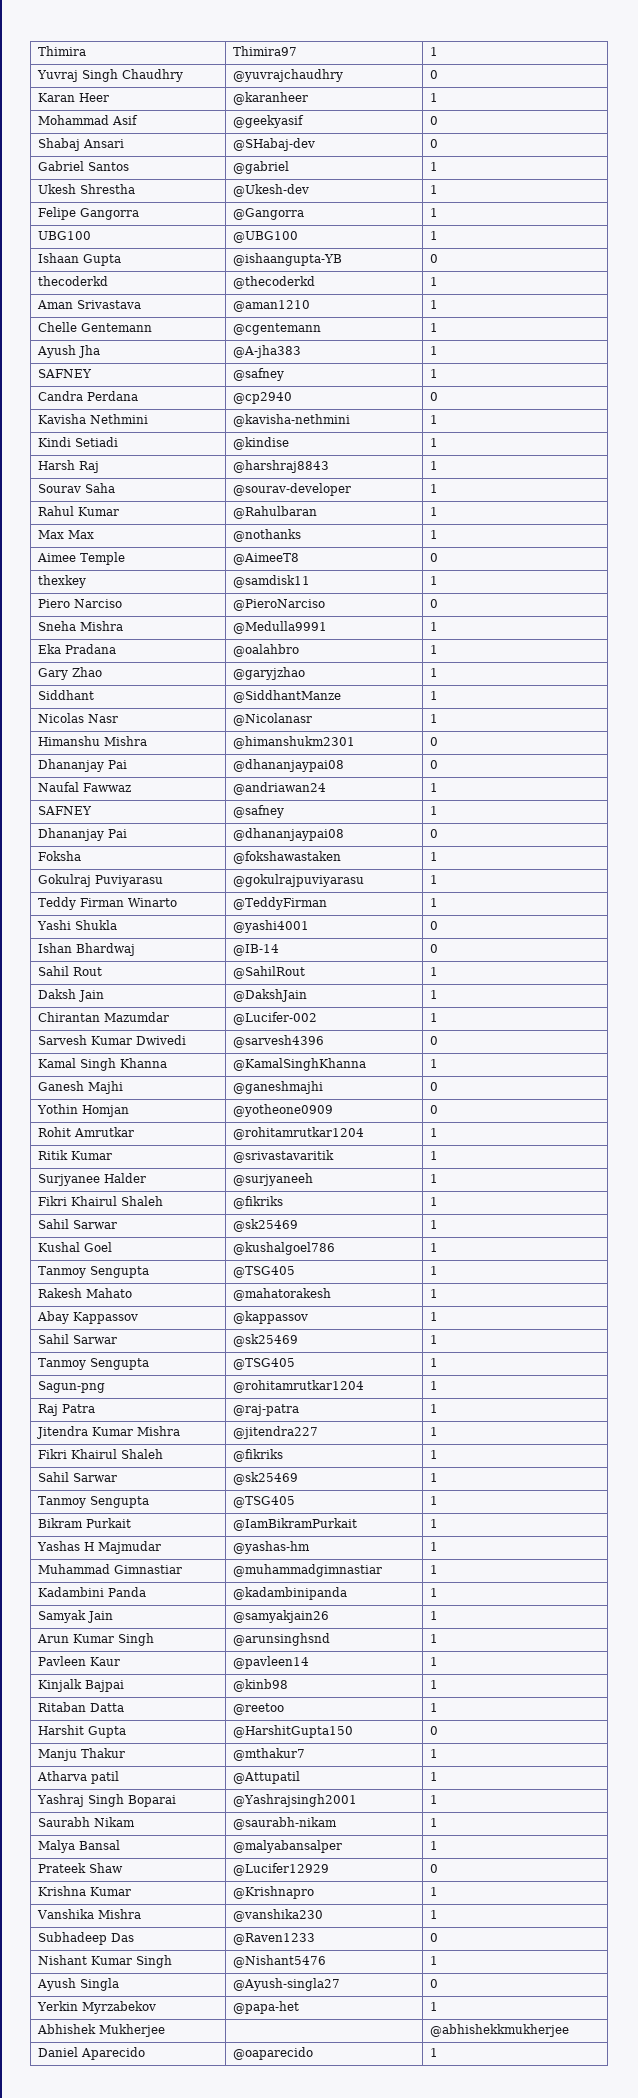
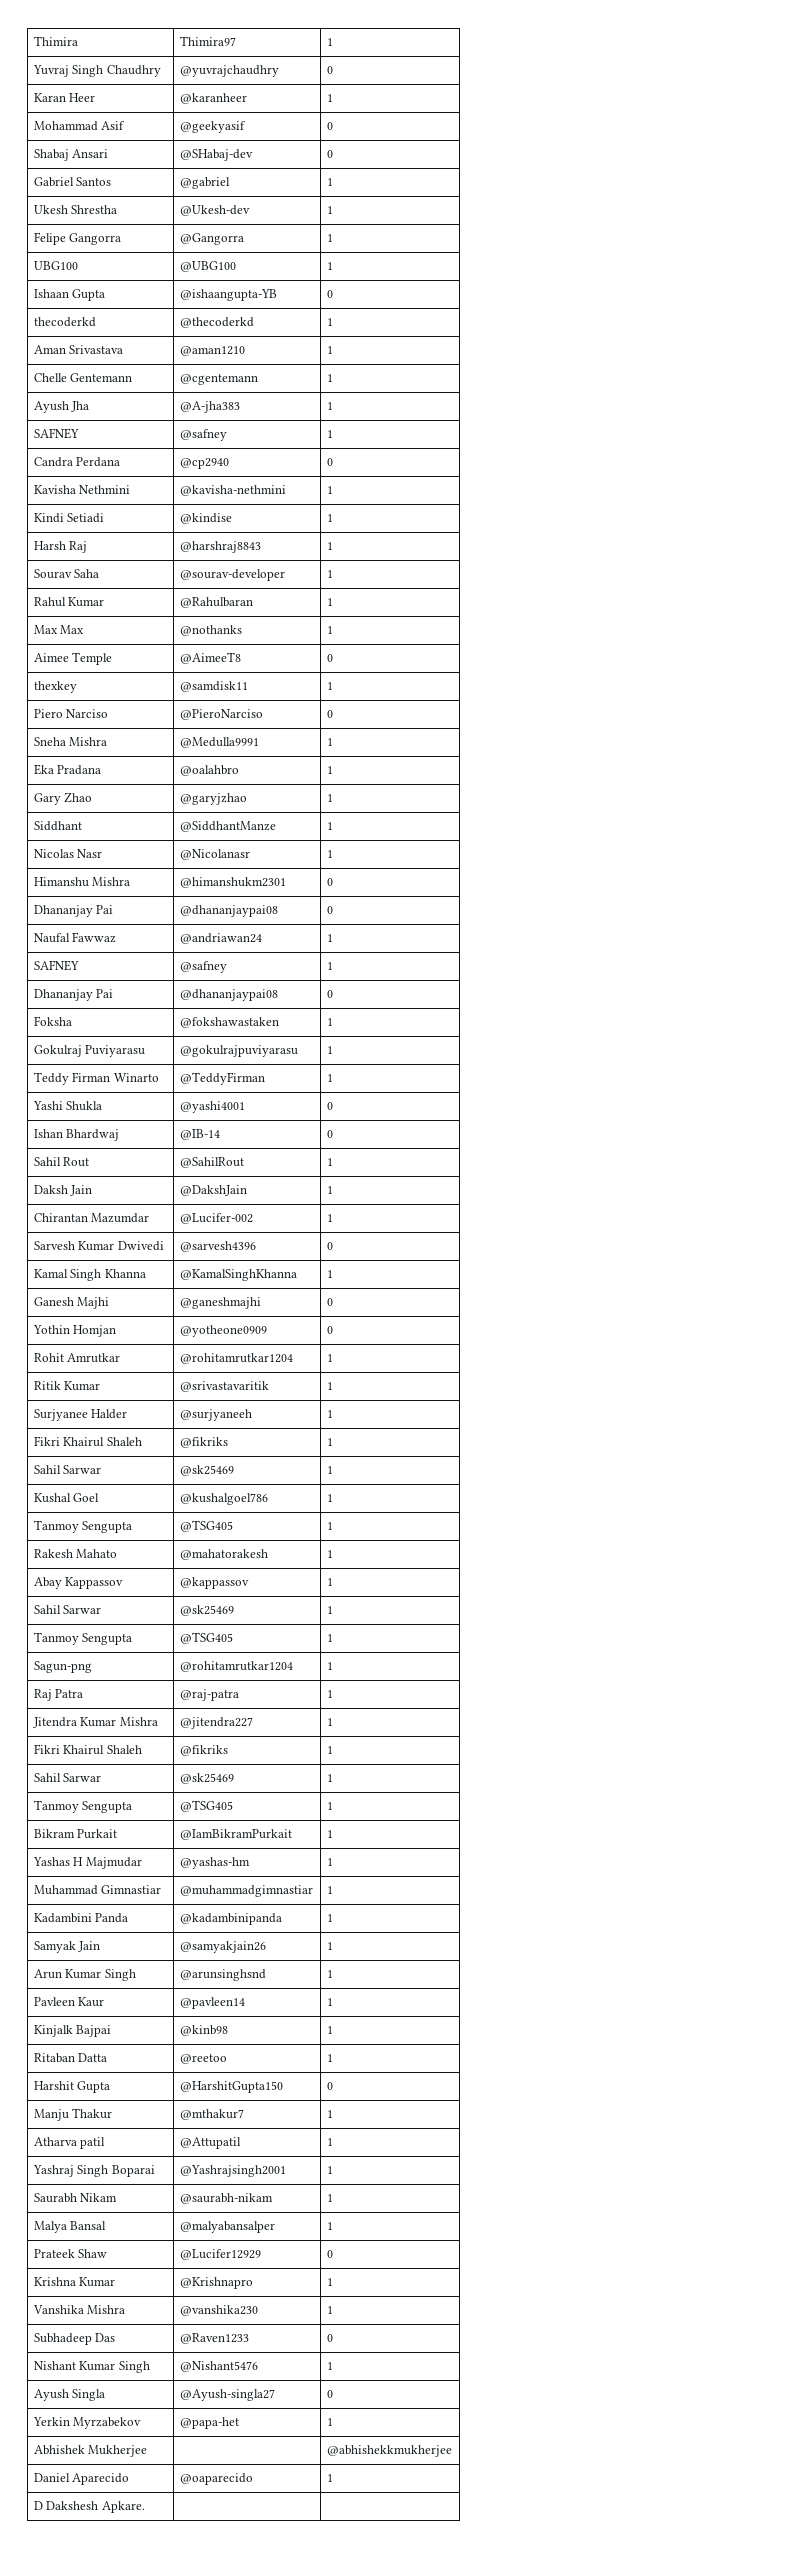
(438, 2052) none -> [33,2501,145,2513] // D Dakshesh Apkare. | |

